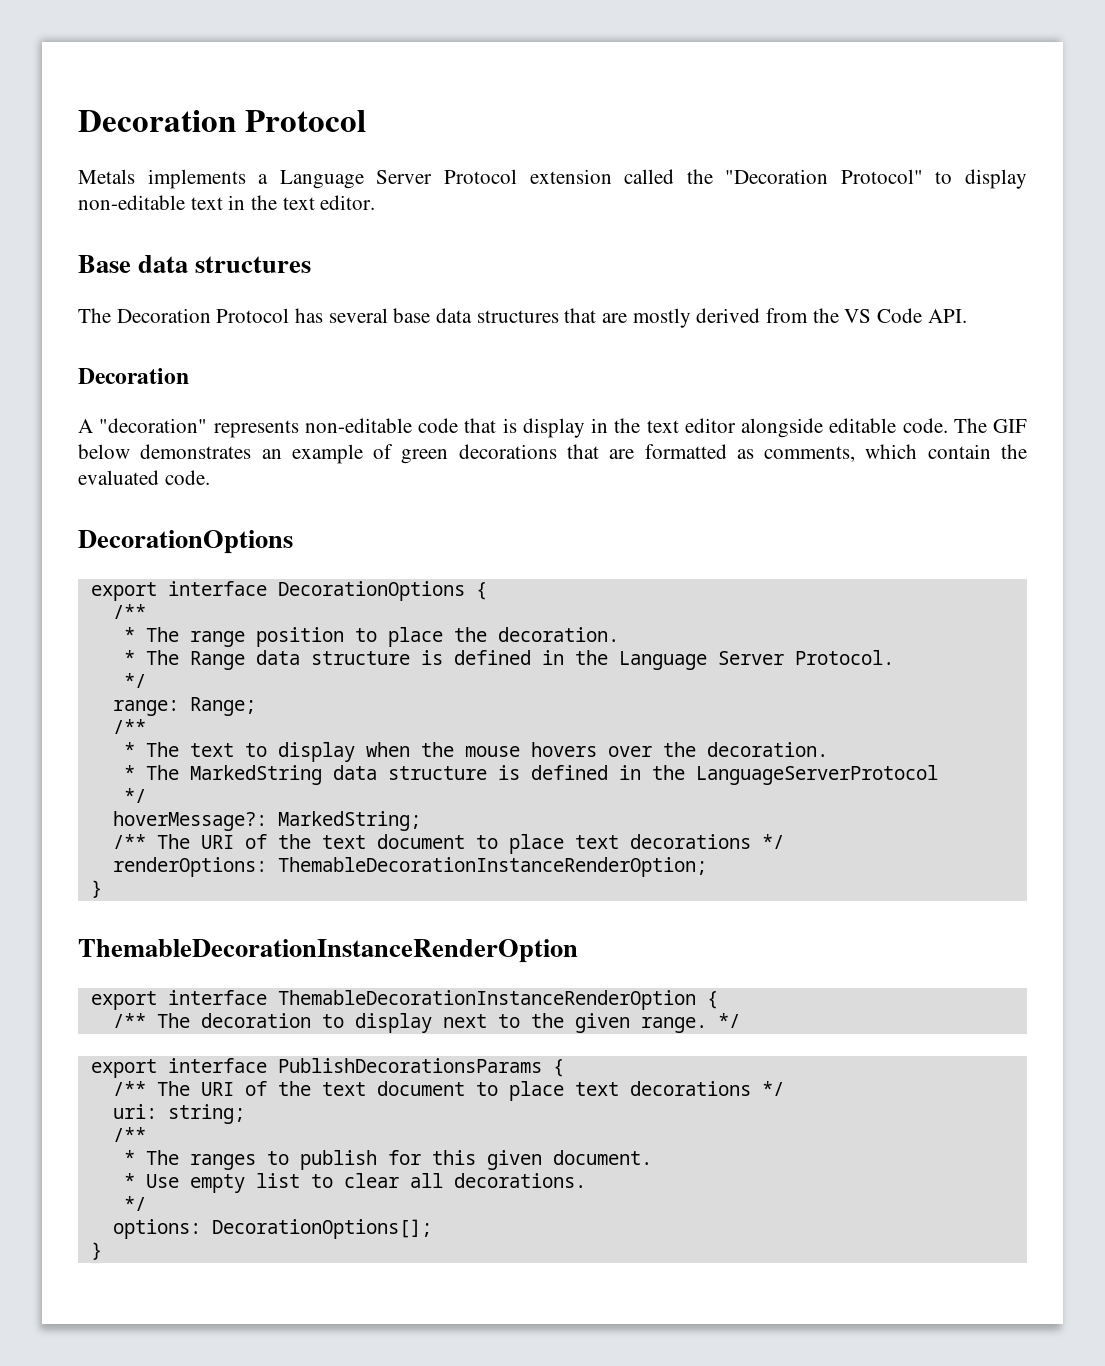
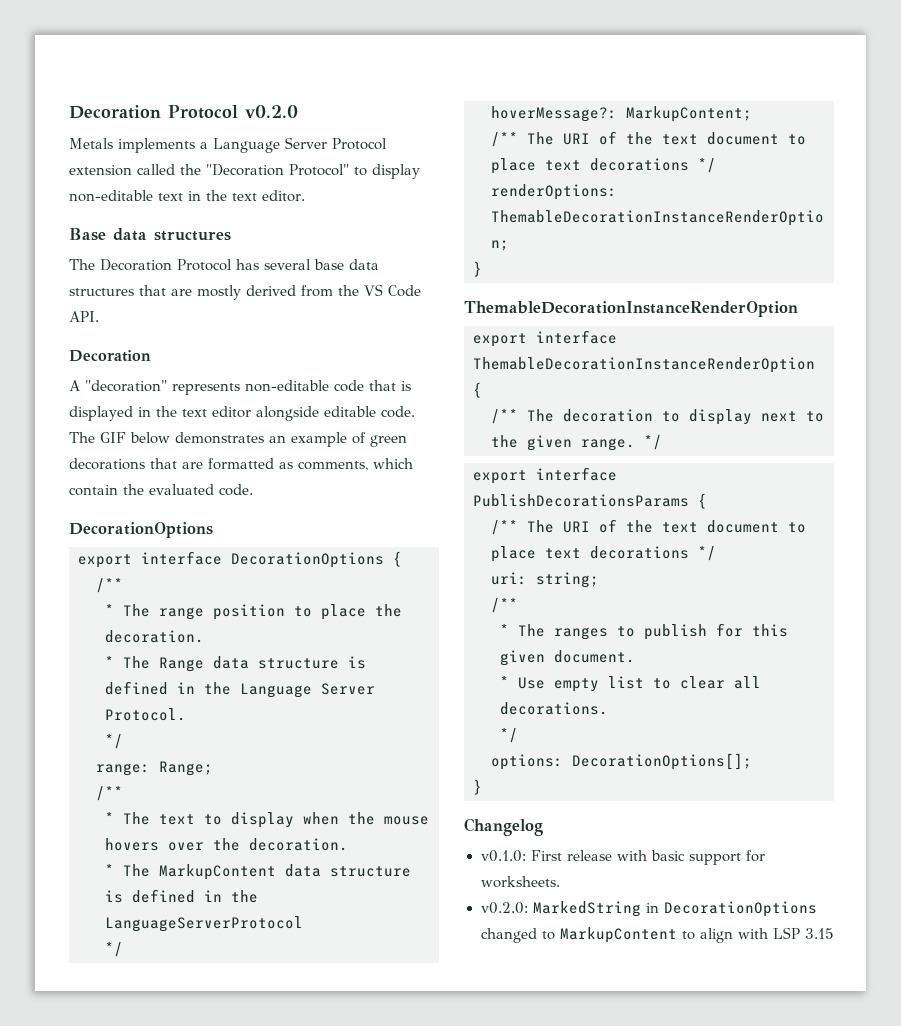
[78,110,366,132] Decoration Protocol -> [69,105,298,119] Decoration Protocol v0.2.0
[522,418,585,438] display -> [69,406,133,421] displayed
[189,765,322,785] MarkedString -> [159,864,276,880] MarkupContent
[277,811,421,831] MarkedString; -> [626,106,752,122] MarkupContent;
(102, 1251) none -> [464,818,543,836] [480,850,765,865] [480,876,560,888] [480,901,817,917] [480,927,834,943] // Changelog // v0.1.0: First release with basic support for worksheets. // v0.2.0: MarkedString in DecorationOptions changed to MarkupContent to align with LSP 3.15

